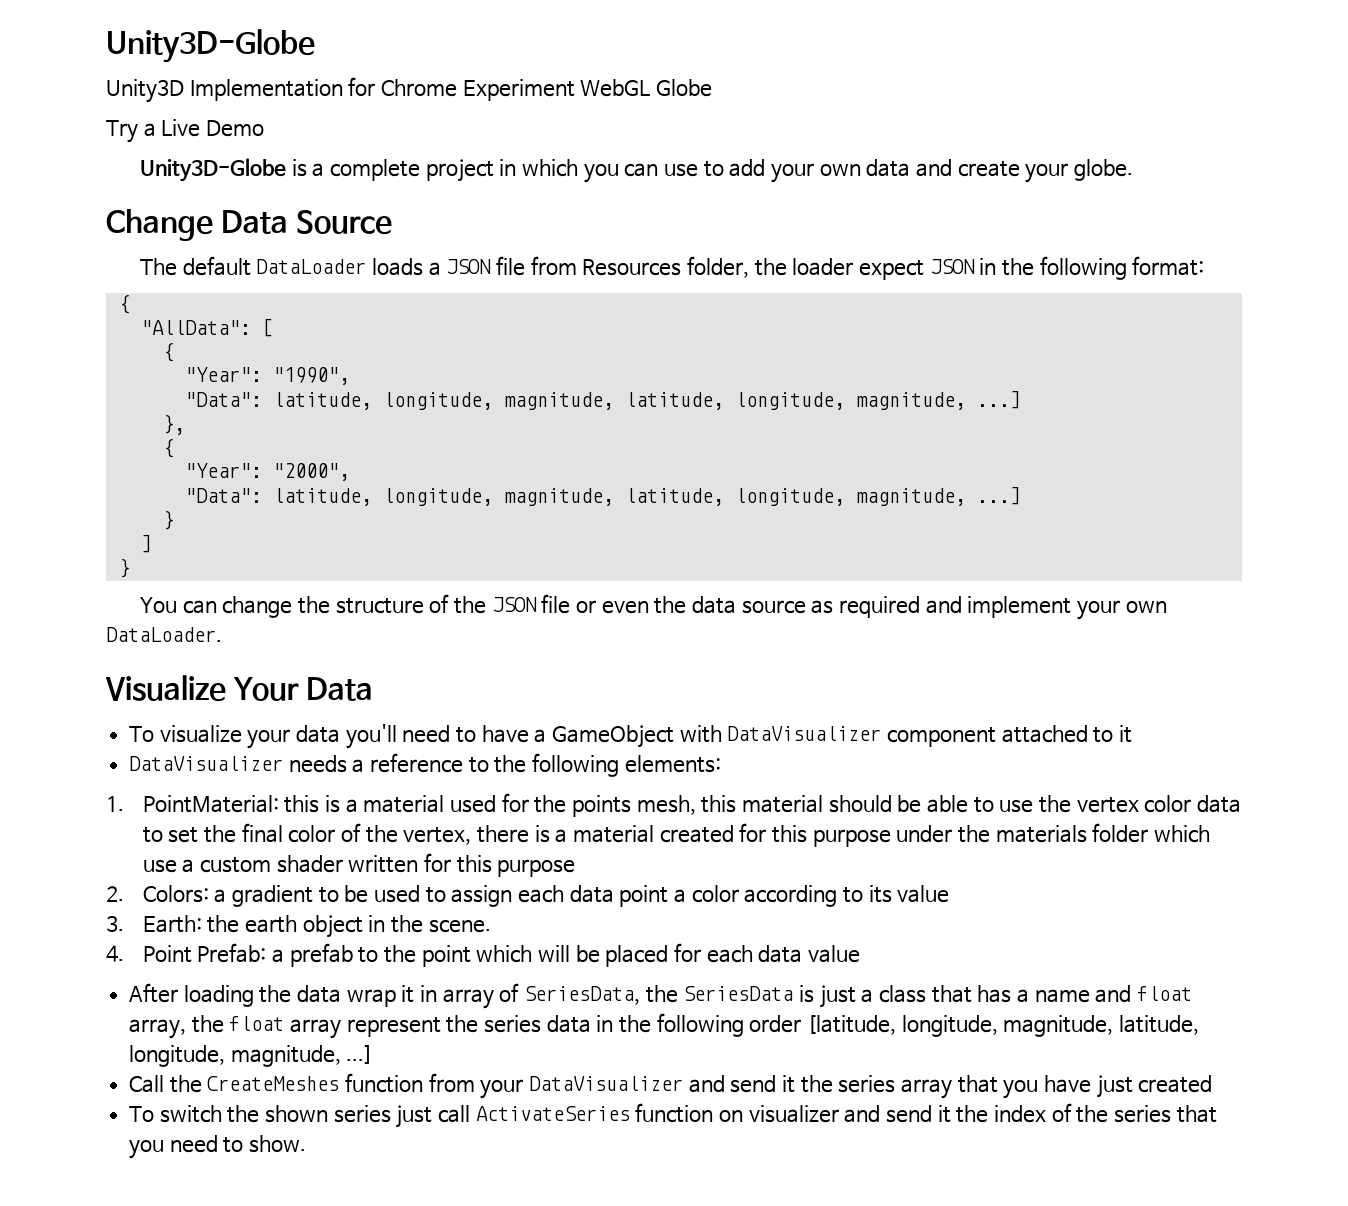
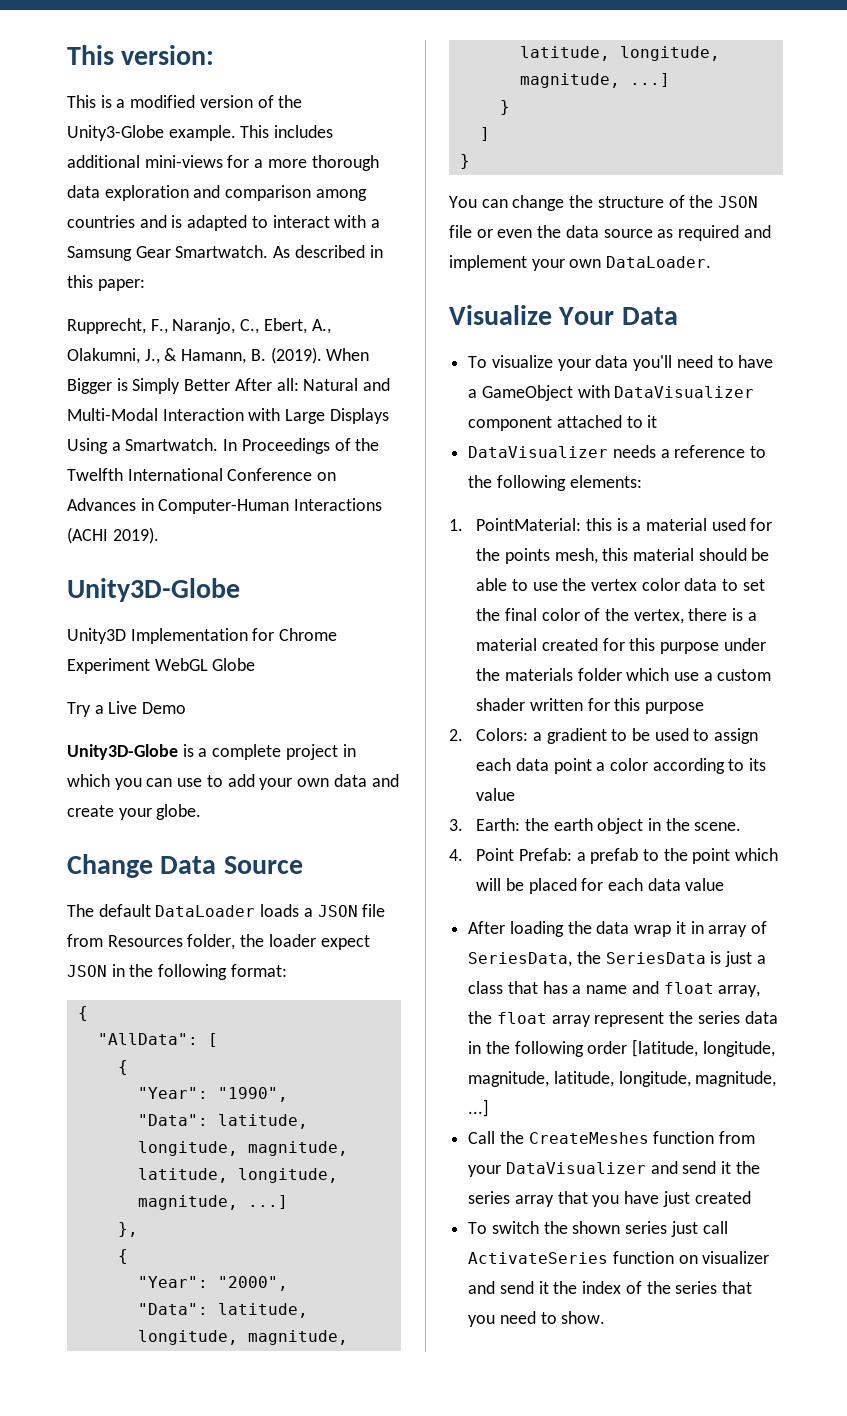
(106, 46) none -> [67,45,215,65] [67,95,303,108] [67,125,334,141] [67,155,379,171] [67,185,367,201] [67,215,381,231] [67,245,383,261] [67,275,145,291] [67,318,331,334] [67,347,370,364] [67,378,391,394] [67,408,389,424] [67,438,380,454] [67,468,337,481] [67,498,383,514] [67,527,159,544] This version: // This is a modified version of the Unity3-Globe example. This includes additional mini-views for a more thorough data exploration and comparison among countries and is adapted to interact with a Samsung Gear Smartwatch. As described in this paper: // Rupprecht, F., Naranjo, C., Ebert, A., Olakumni, J., & Hamann, B. (2019). When Bigger is Simply Better After all: Natural and Multi-Modal Interaction with Large Displays Using a Smartwatch. In Proceedings of the Twelfth International Conference on Advances in Computer-Human Interactions (ACHI 2019). //

